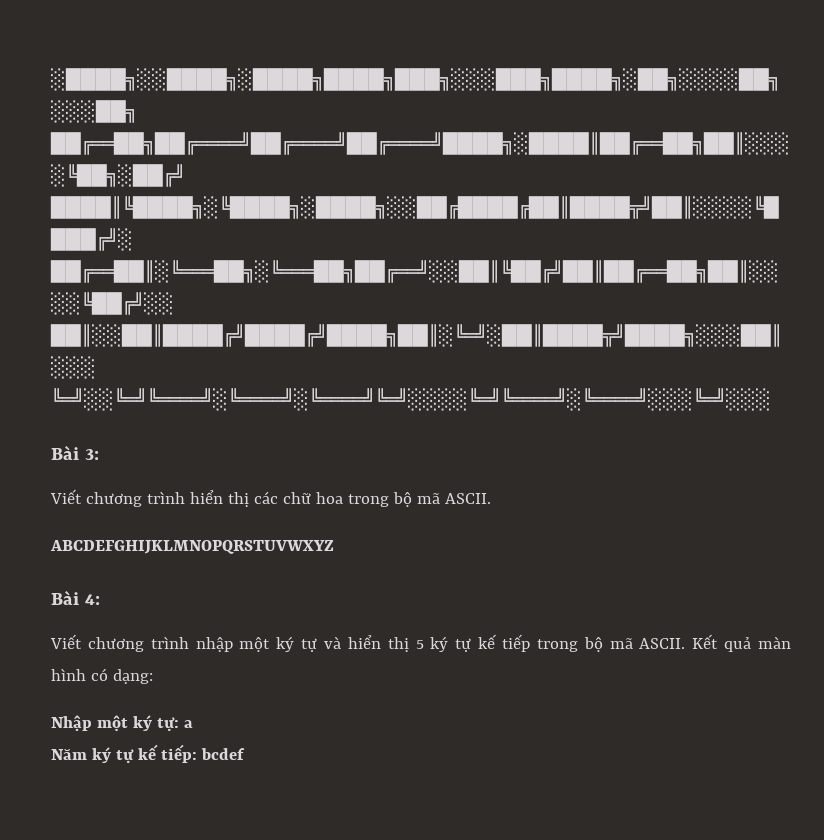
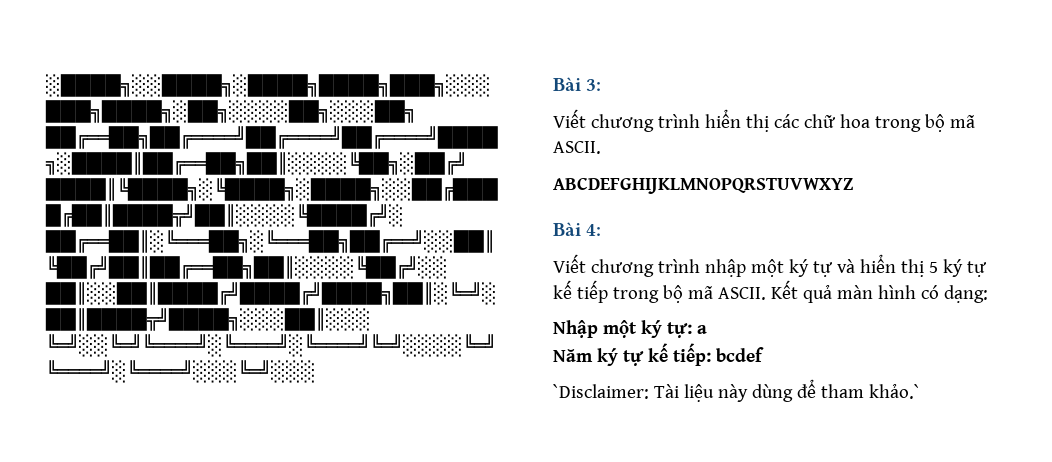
(245, 754) none -> [553,379,920,402] // `Disclaimer: Tài liệu này dùng để tham khảo.`

